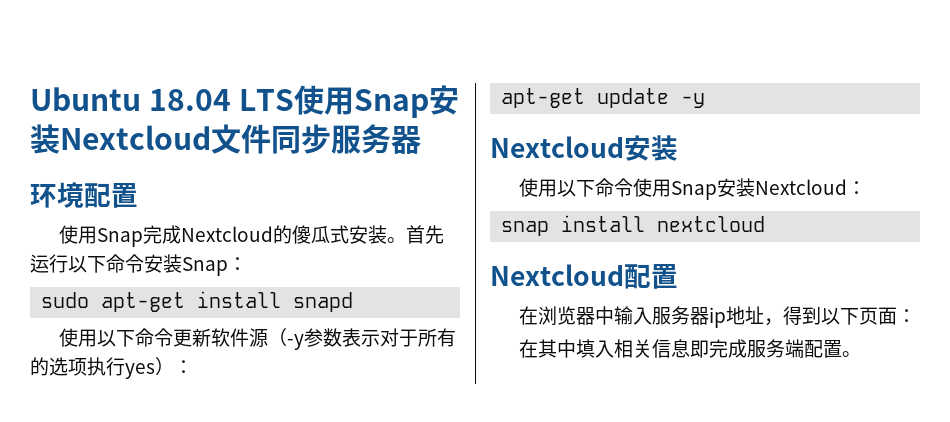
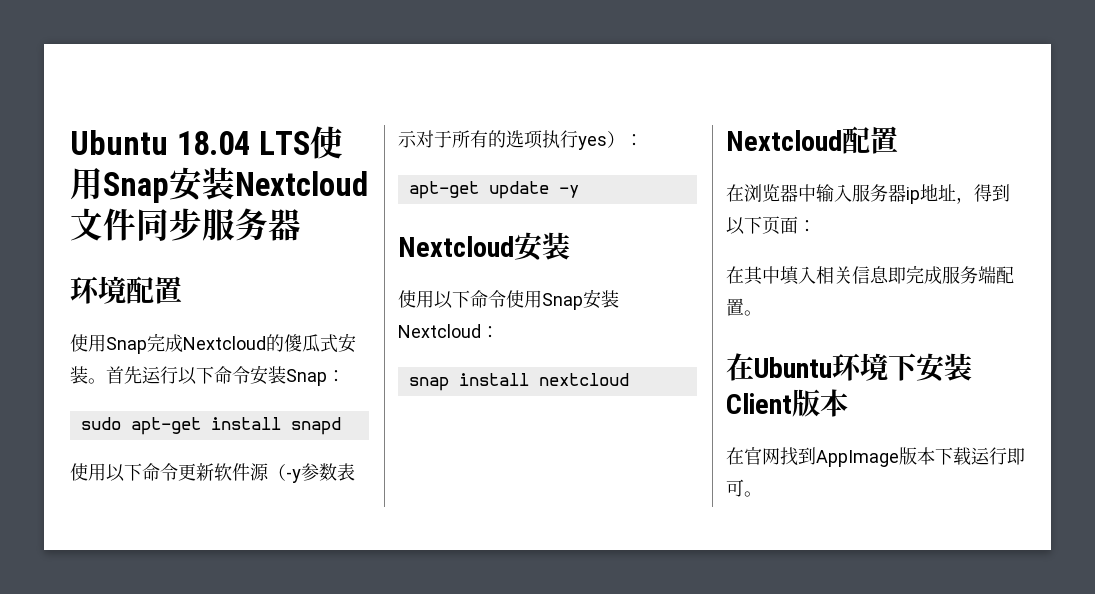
(862, 354) none -> [726,353,972,382] [726,389,848,417] [726,447,1025,467] [726,479,762,497] // 在Ubuntu环境下安装Client版本 // 在官网找到AppImage版本下载运行即可。

